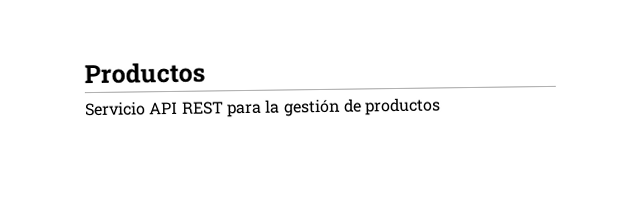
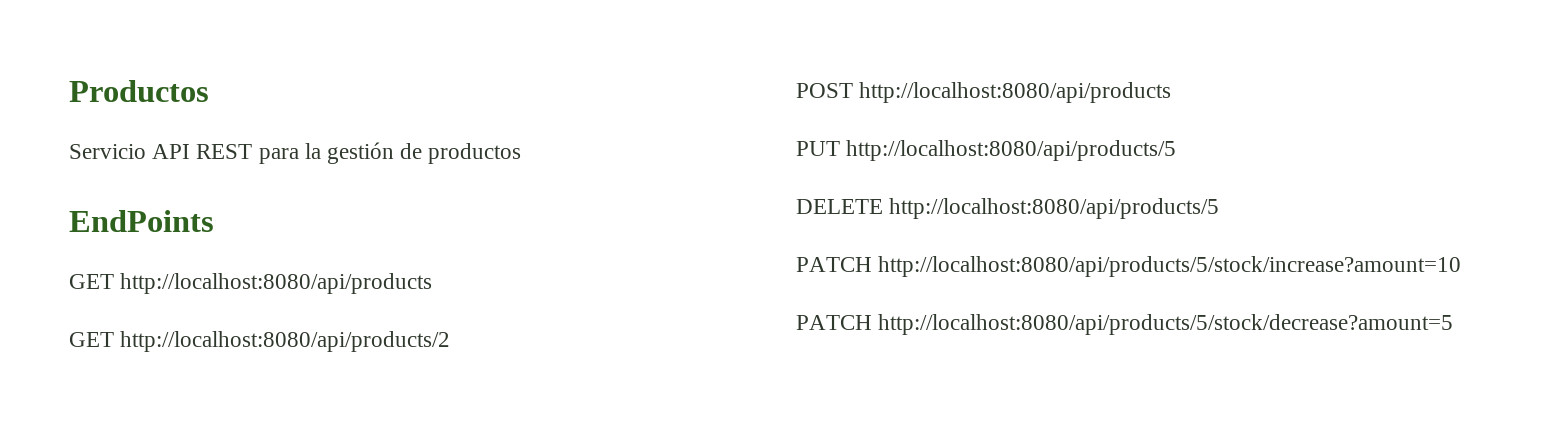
(442, 106) none -> [69,210,214,232] [69,273,433,294] [69,331,451,352] [796,82,1172,103] [796,140,1177,161] [796,198,1220,219] [796,256,1462,277] [796,314,1454,335] // EndPoints // GET http://localhost:8080/api/products // GET http://localhost:8080/api/products/2 // POST http://localhost:8080/api/products // PUT http://localhost:8080/api/products/5 // DELETE http://localhost:8080/api/products/5 // PATCH http://localhost:8080/api/products/5/stock/increase?amount=10 // PATCH http://localhost:8080/api/products/5/stock/decrease?amount=5

